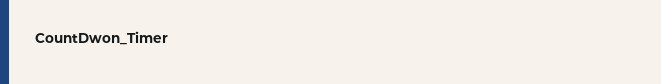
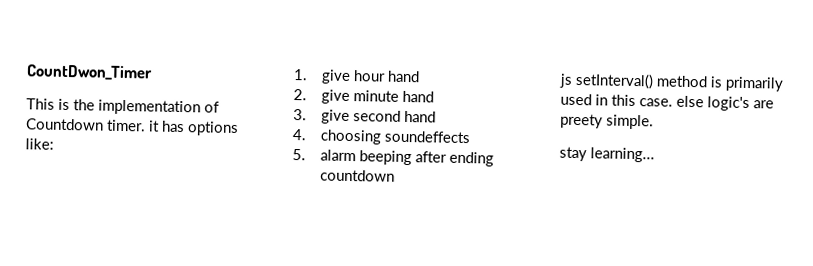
(168, 38) none -> [26,98,220,116] [26,118,239,137] [25,138,54,150] [293,69,420,84] [293,89,434,104] [293,109,436,124] [292,128,471,145] [292,148,494,167] [319,169,395,182] [559,72,784,92] [560,93,774,112] [560,113,654,130] [559,146,655,163] // This is the implementation of Countdown timer. it has options like: // 1. give hour hand // 2. give minute hand // 3. give second hand // 4. choosing soundeffects // 5. alarm beeping after ending countdown // js setInterval() method is primarily used in this case. else logic's are preety simple. // stay learning...

